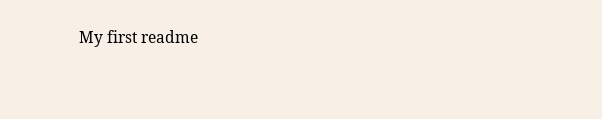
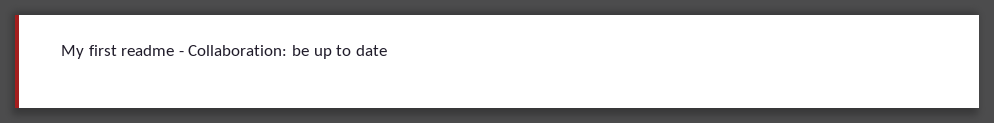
(199, 36) none -> [178,45,387,59] - Collaboration: be up to date

